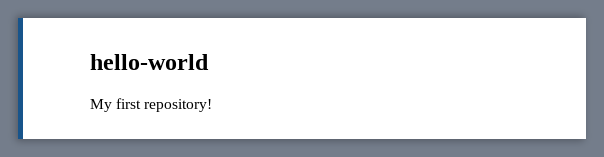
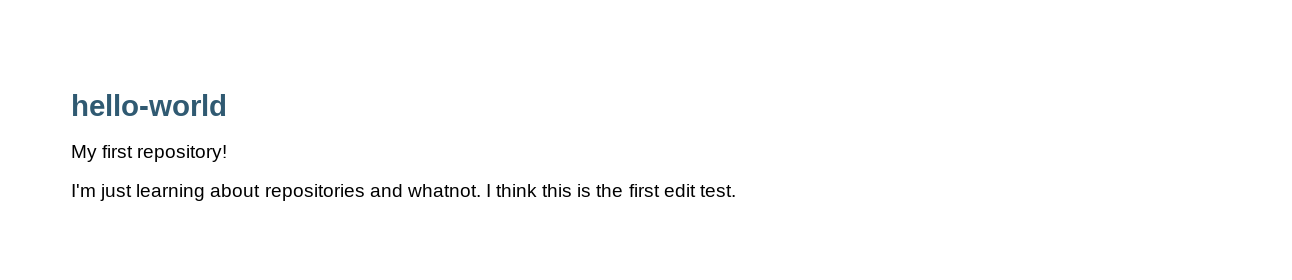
(213, 105) none -> [71,184,736,201] // I'm just learning about repositories and whatnot. I think this is the first edit test.

